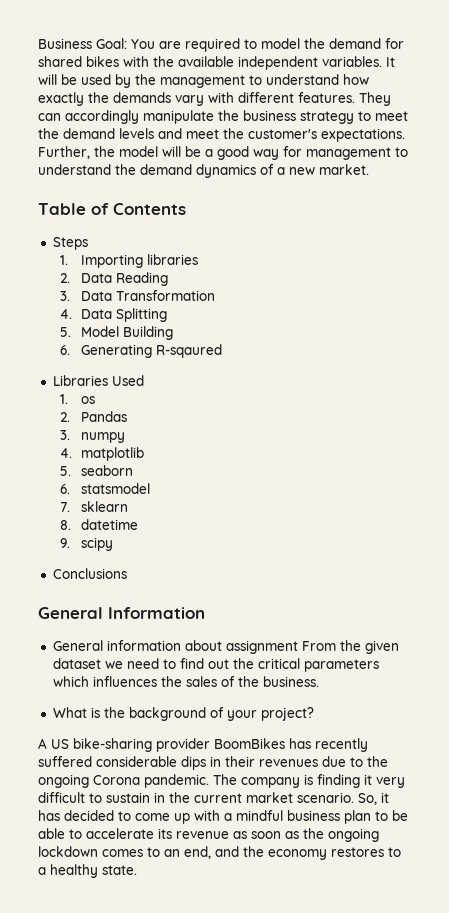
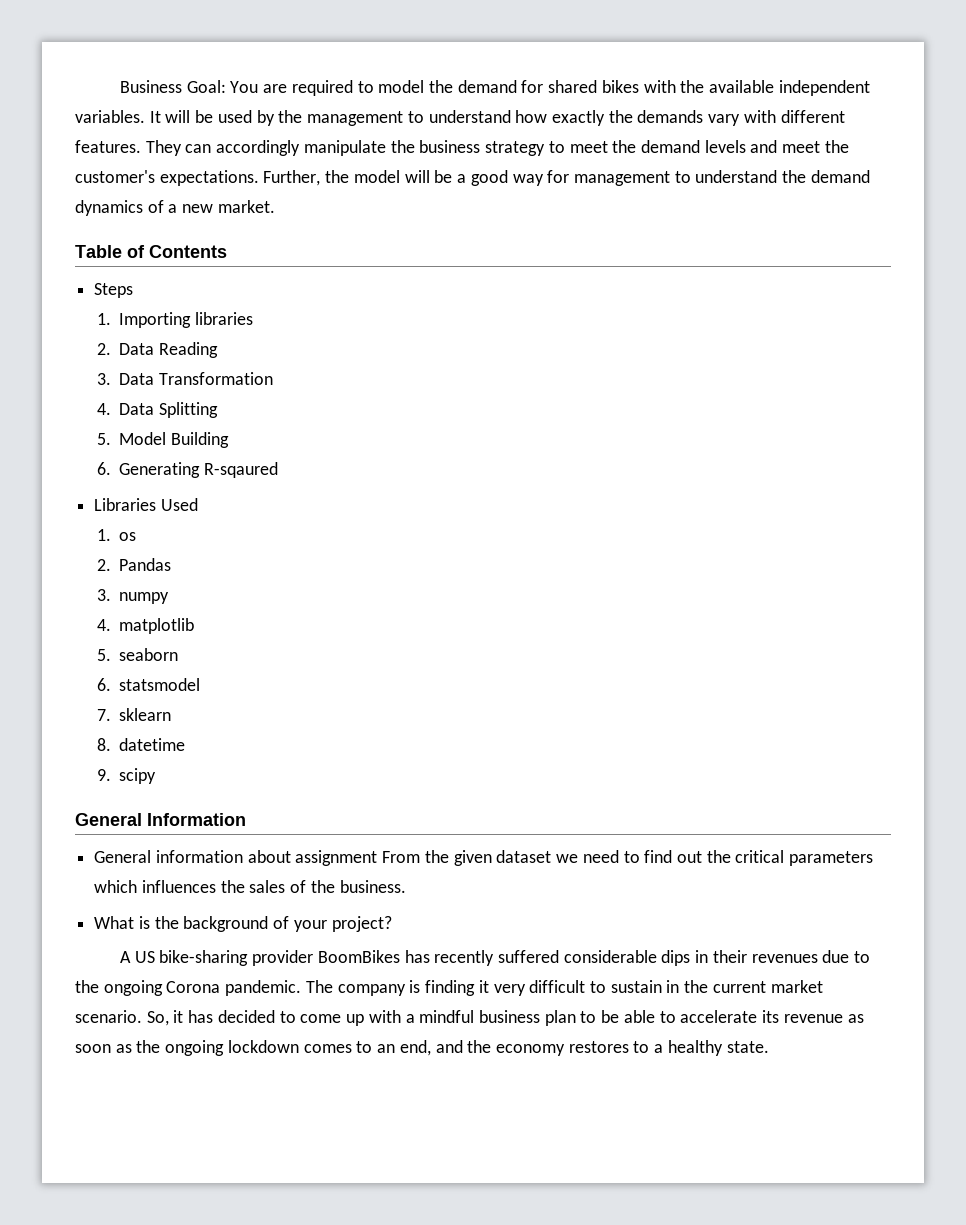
[52,568,127,579] // Conclusions -> (157, 776) none

